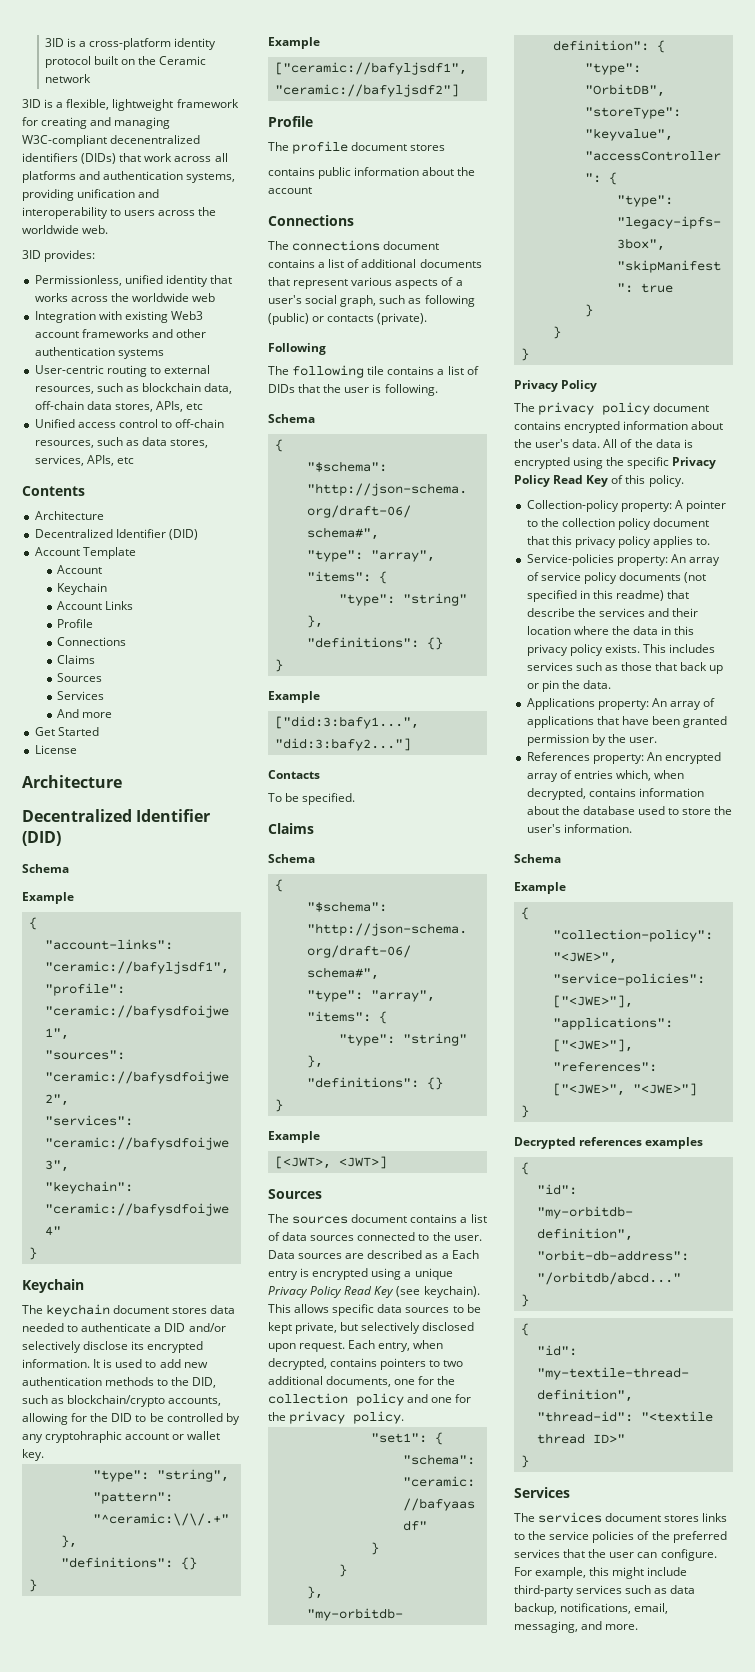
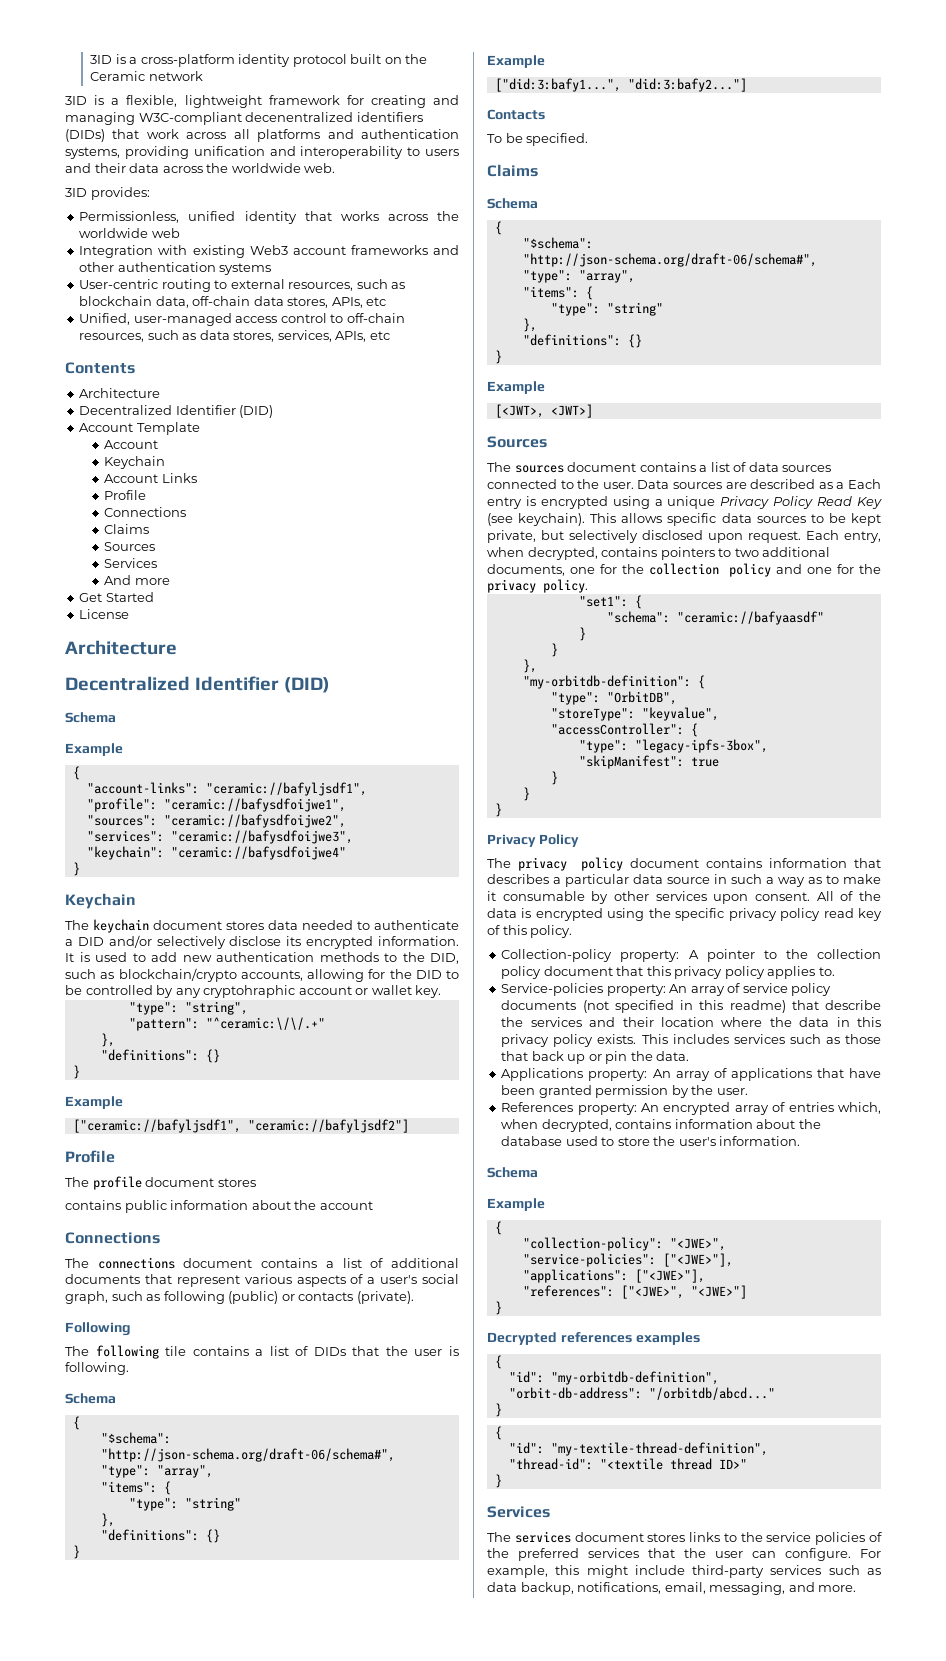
(156, 213) none -> [65,163,160,173] and their data
[34,419,75,428] Unified -> [79,313,232,326] Unified, user-managed
[564,421,724,433] [514,439,601,448] encrypted information about the user's data. -> [768,858,881,868] [487,874,881,887] [487,891,810,904] information that describes a particular data source in such a way as to make it consumable by other services upon consent.
[672,457,717,469] [514,475,609,487] Privacy Policy Read Key -> [728,908,883,921] privacy policy read key

